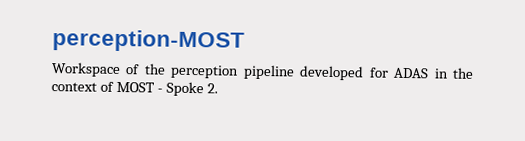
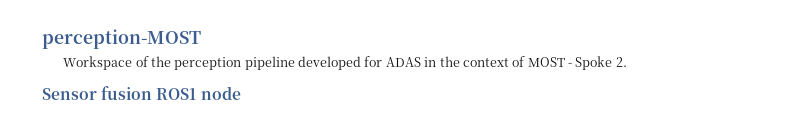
(218, 88) none -> [42,86,241,100] // Sensor fusion ROS1 node

